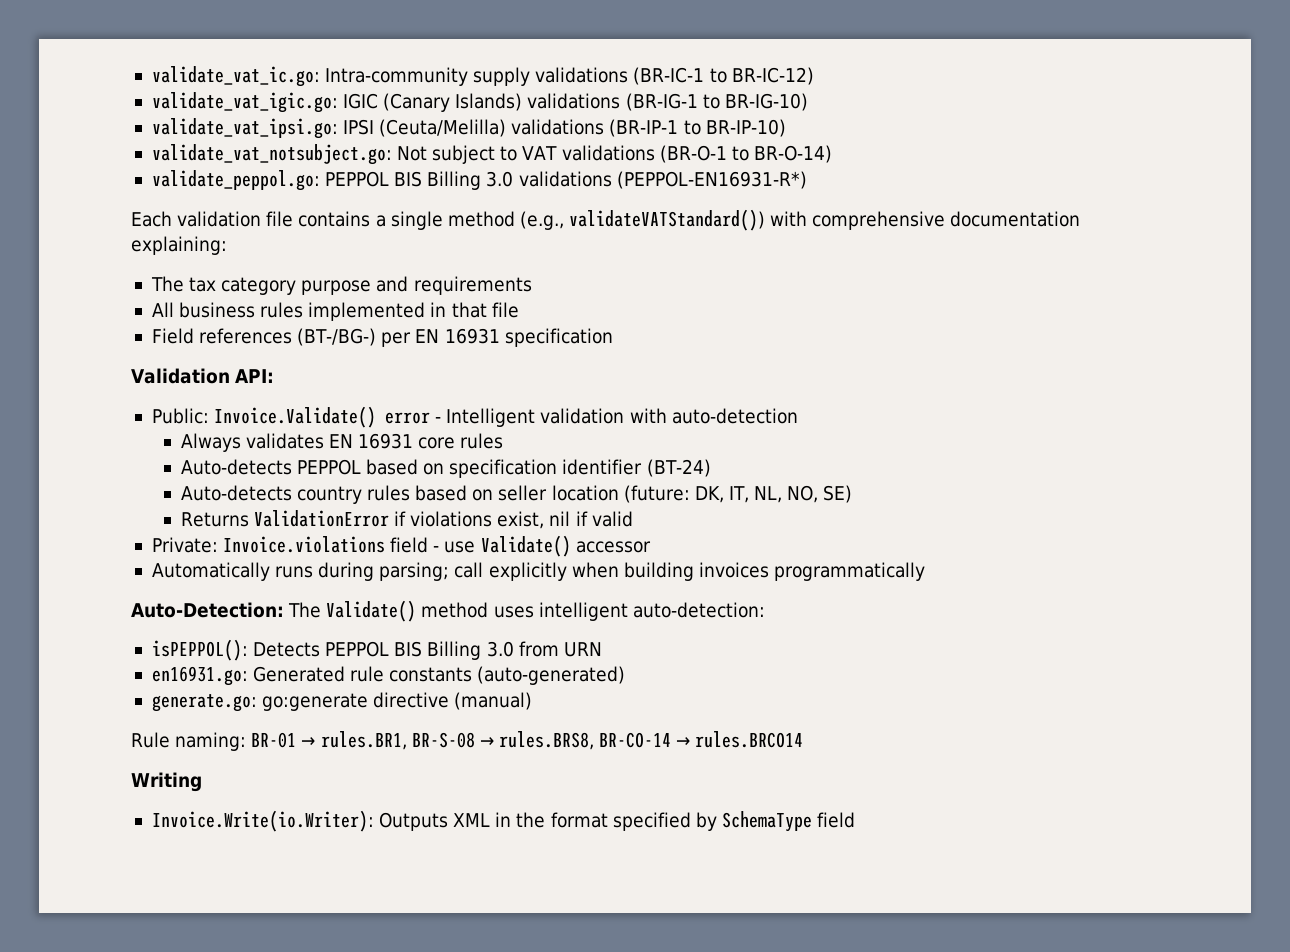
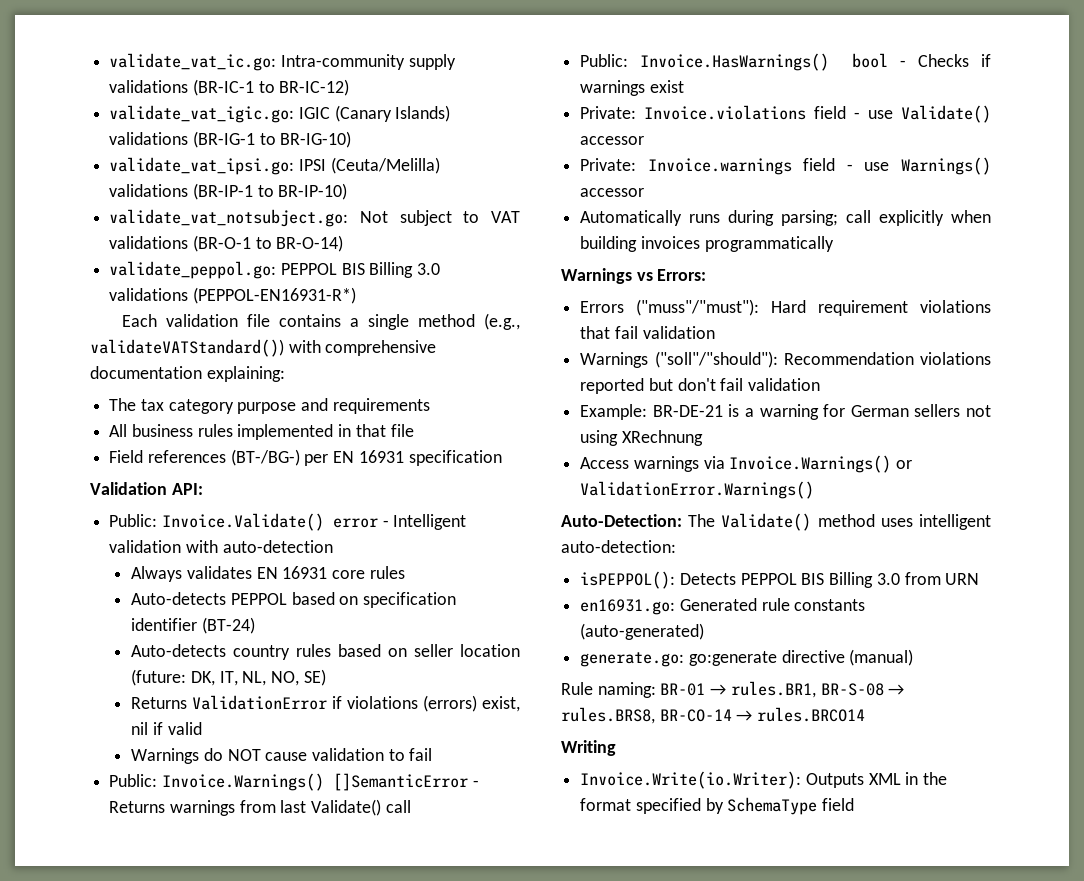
(493, 519) none -> [423,695,478,712] (errors)
(633, 519) none -> [131,748,433,764] [109,773,479,791] [109,799,411,816] [580,53,991,71] [580,80,684,96] // Warnings do NOT cause validation to fail // Public: Invoice.Warnings() []SemanticError - Returns warnings from last Validate() call // Public: Invoice.HasWarnings() bool - Checks if warnings exist
(651, 547) none -> [580,157,991,175] [580,188,645,197] // Private: Invoice.warnings field - use Warnings() accessor
(926, 571) none -> [561,268,707,284] [580,299,991,316] [580,326,715,339] [580,351,991,368] [580,378,821,394] [580,404,991,420] [580,430,703,446] [580,455,913,473] [580,481,815,499] // Warnings vs Errors: // Errors ("muss"/"must"): Hard requirement violations that fail validation // Warnings ("soll"/"should"): Recommendation violations reported but don't fail validation // Example: BR-DE-21 is a warning for German sellers not using XRechnung // Access warnings via Invoice.Warnings() or ValidationError.Warnings()

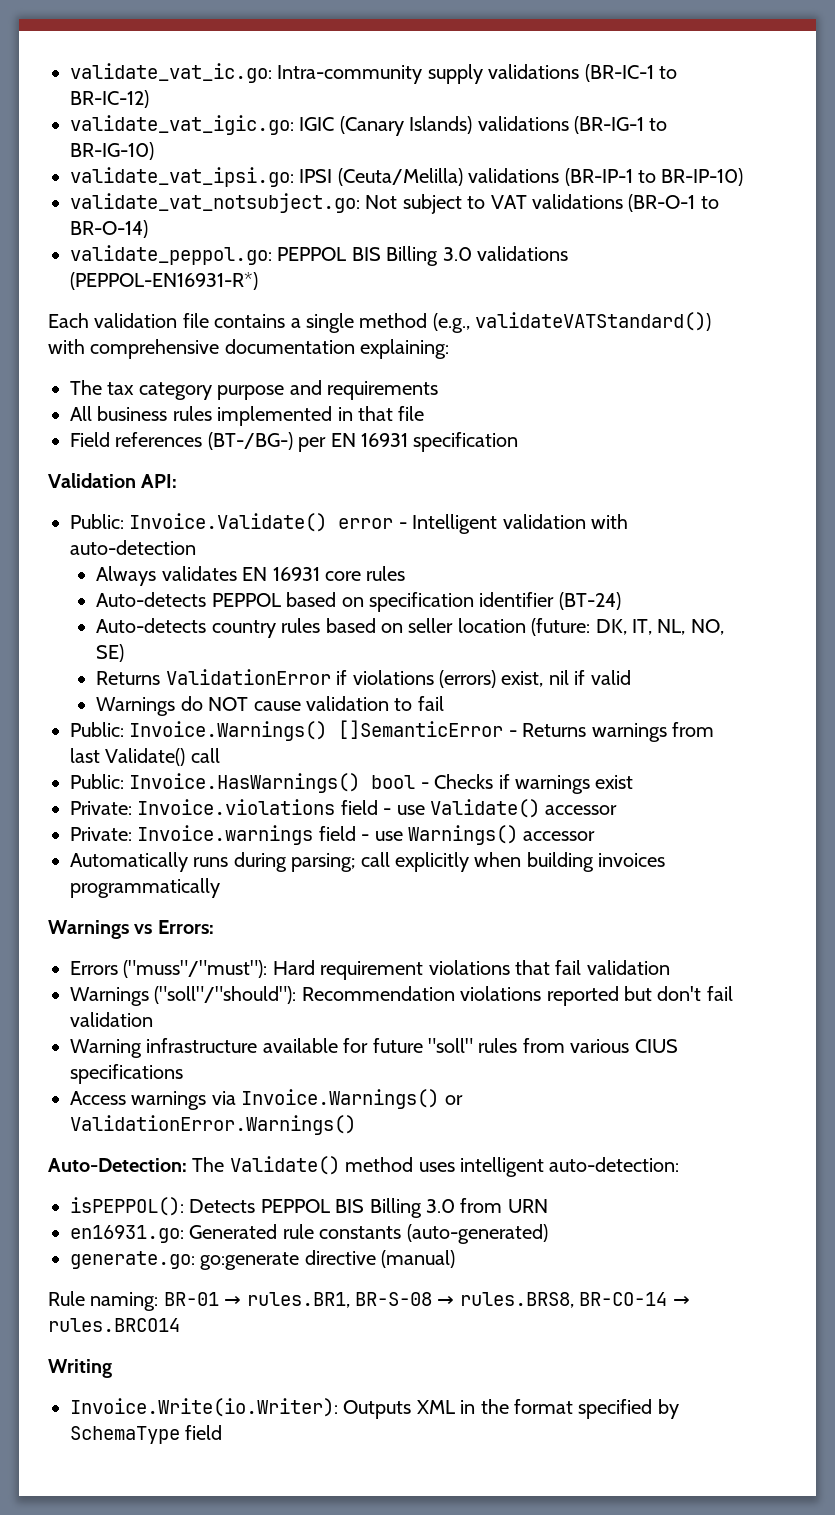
[580,404,991,420] [580,430,703,446] Example: BR-DE-21 is a warning for German sellers not using XRechnung -> [70,1038,678,1058] [70,1064,183,1084] Warning infrastructure available for future "soll" rules from various CIUS specifications

